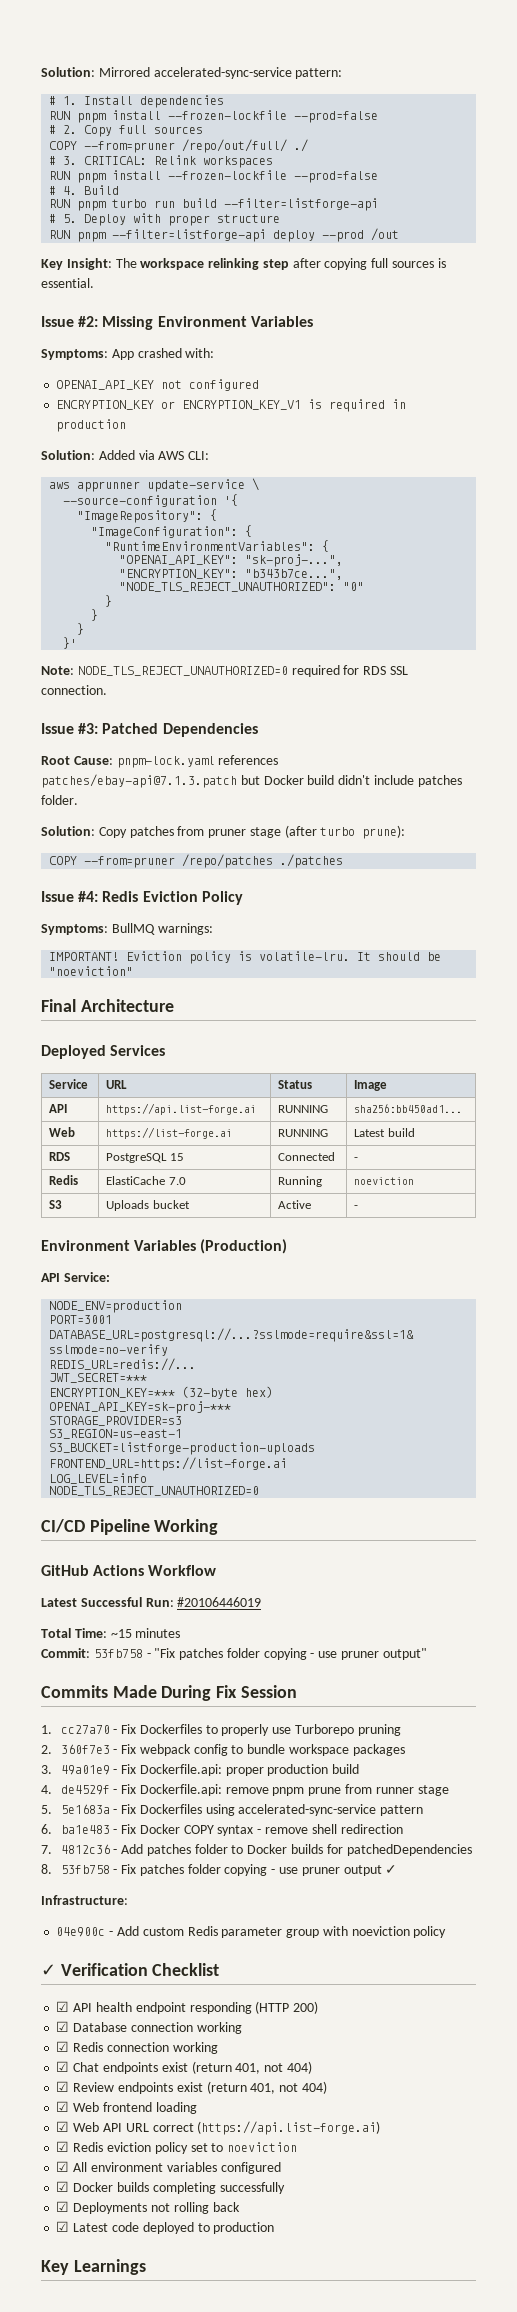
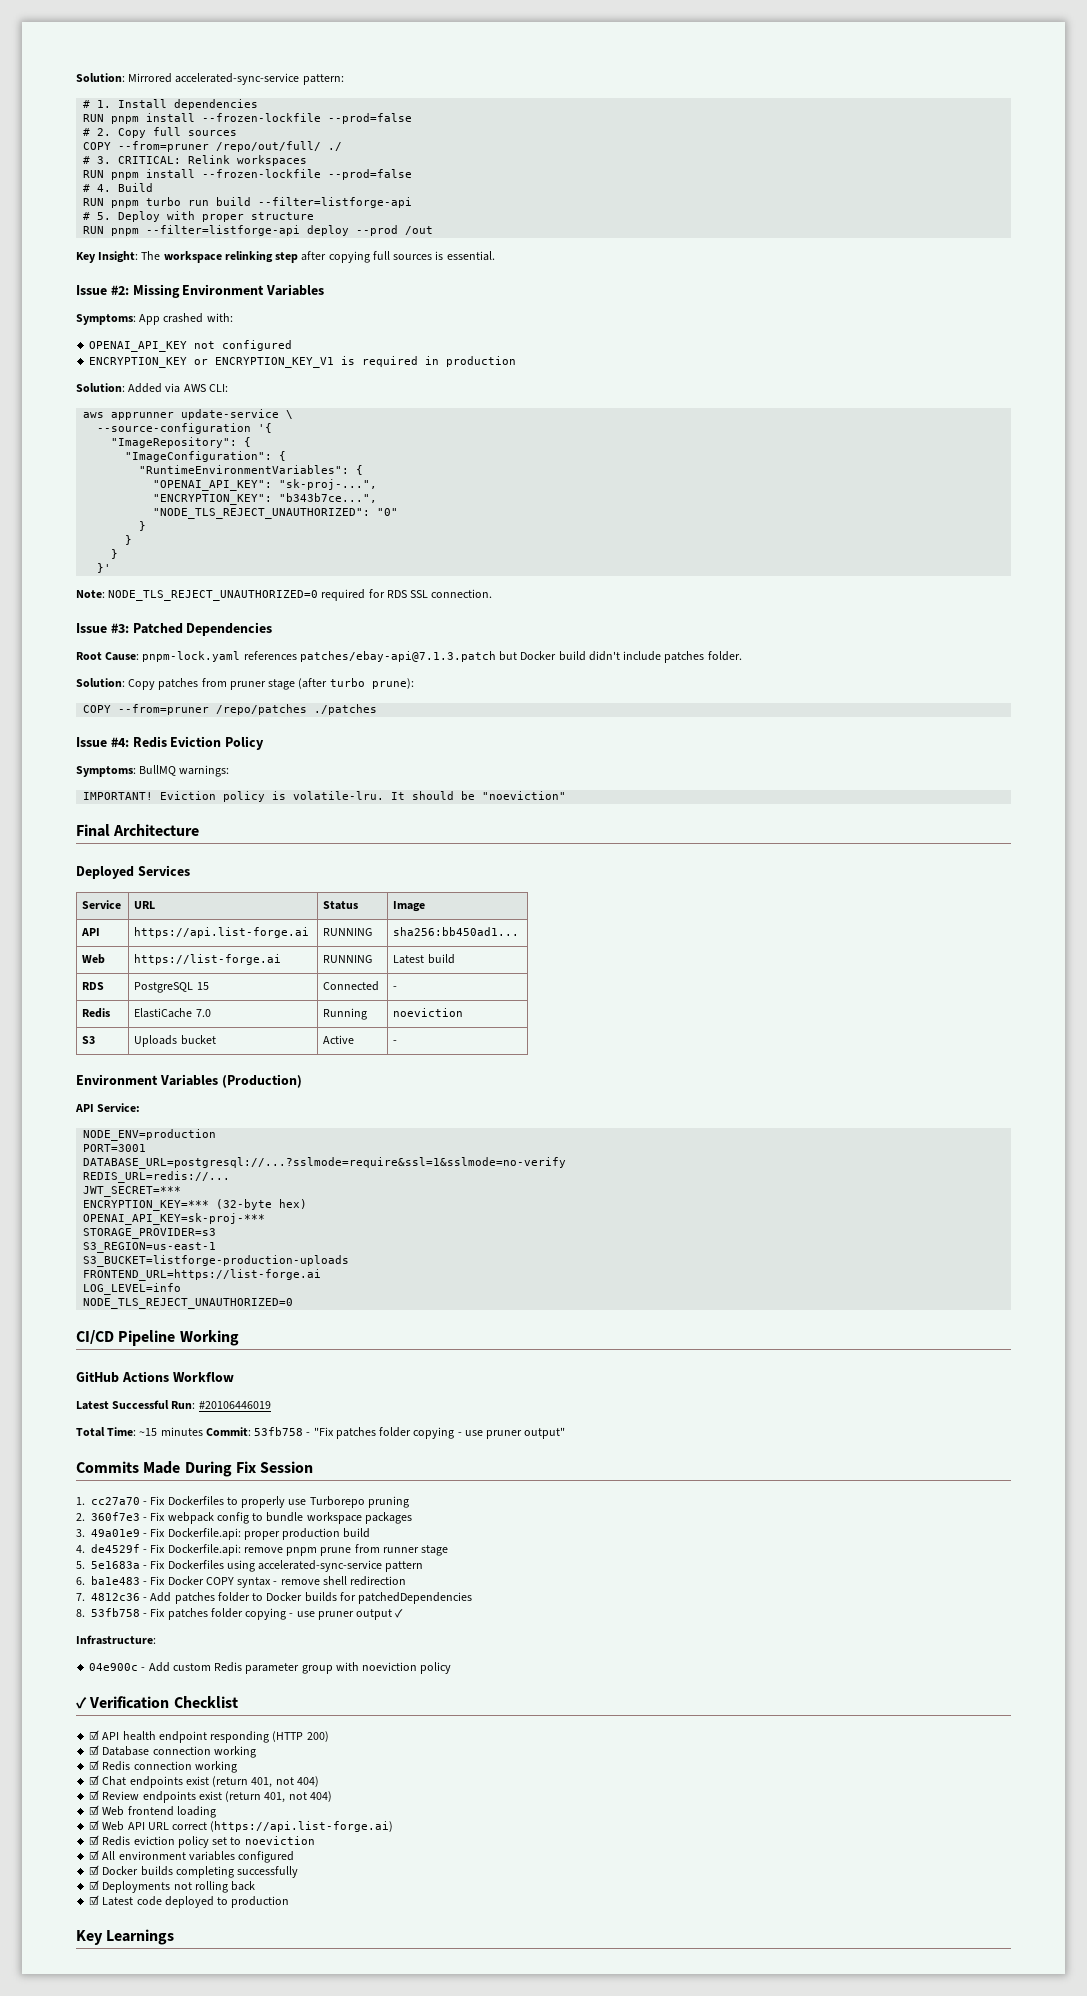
(181, 1633) // -> (203, 1431) none

